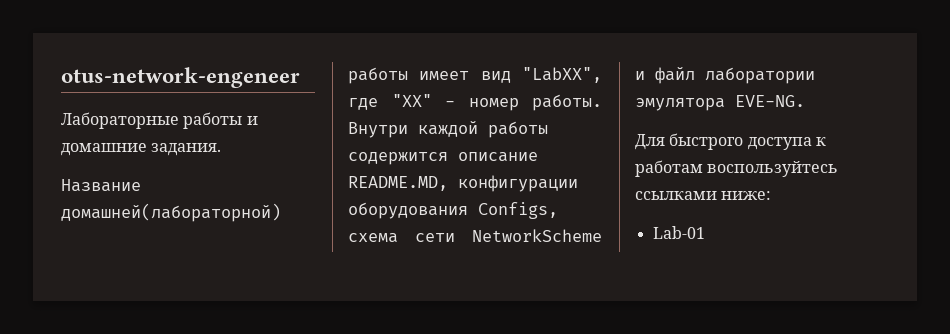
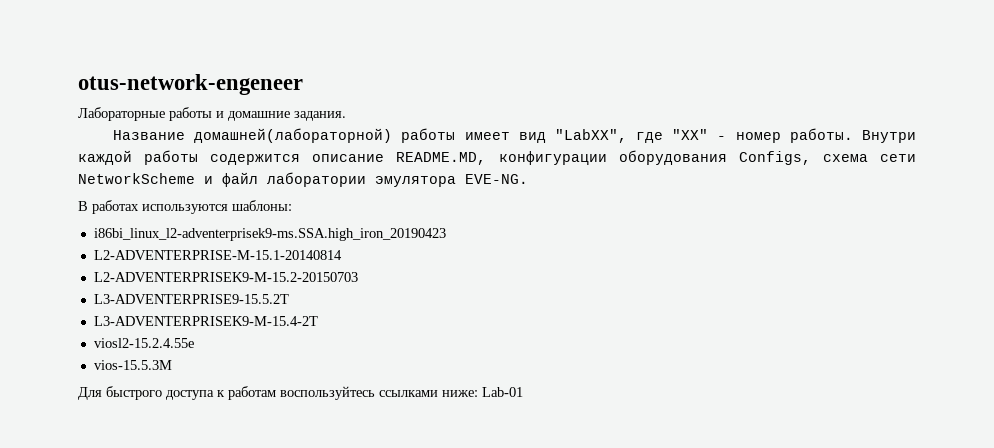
(805, 101) none -> [78,200,292,214] [93,228,446,241] [93,250,342,260] [93,272,358,282] [93,294,289,304] [93,316,318,326] [93,338,194,348] [93,360,172,370] // В работах используются шаблоны: // i86bi_linux_l2-adventerprisek9-ms.SSA.high_iron_20190423 // L2-ADVENTERPRISE-M-15.1-20140814 // L2-ADVENTERPRISEK9-M-15.2-20150703 // L3-ADVENTERPRISE9-15.5.2T // L3-ADVENTERPRISEK9-M-15.4-2T // viosl2-15.2.4.55e // vios-15.5.3M
(772, 195) // -> (478, 393) none

